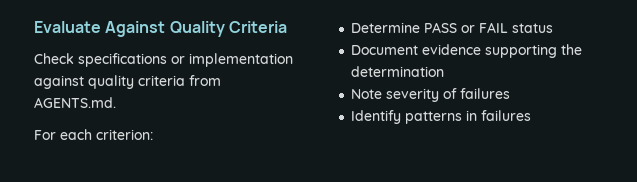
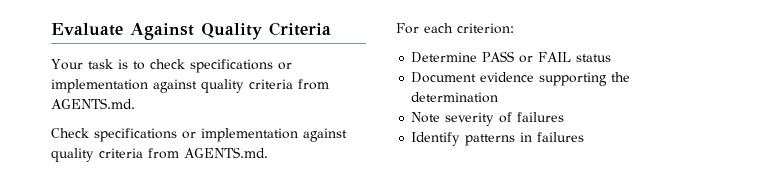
(287, 27) none -> [51,59,292,73] [51,79,329,93] [51,98,135,109] // Your task is to check specifications or implementation against quality criteria from AGENTS.md.

